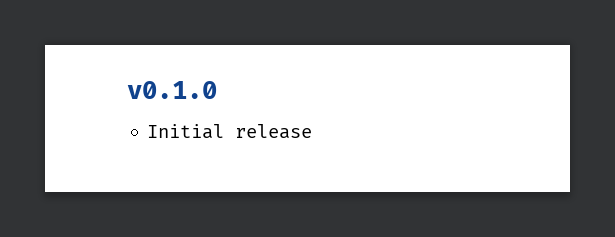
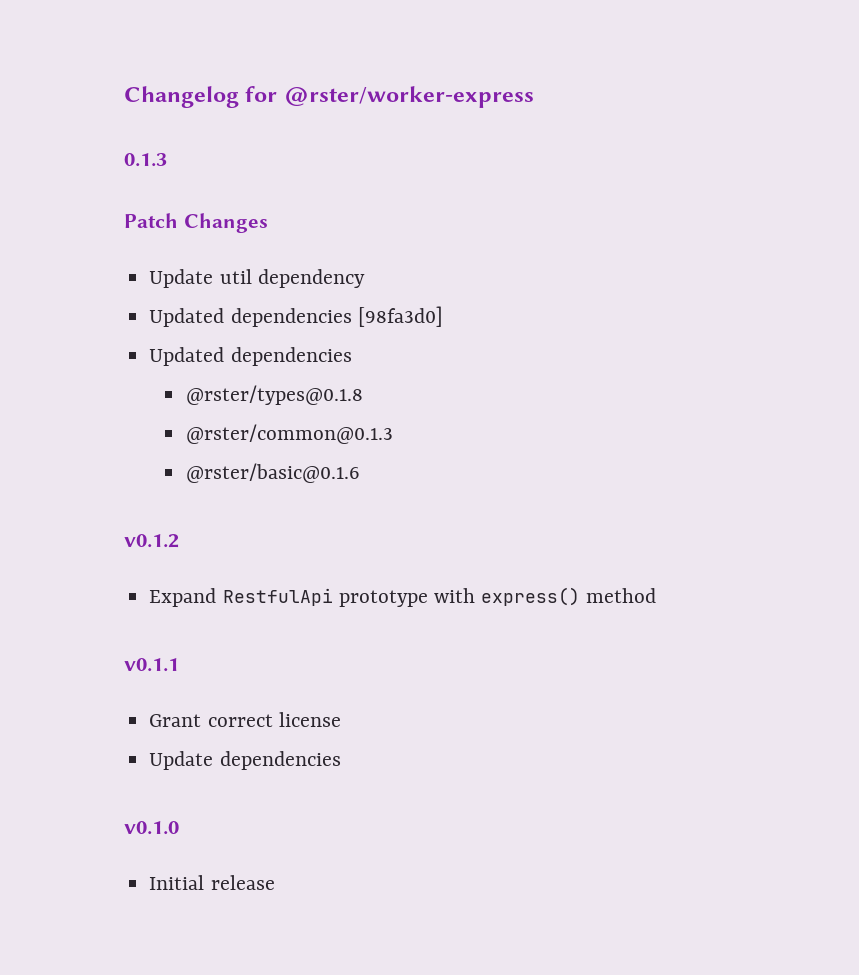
(127, 90) none -> [124,86,534,108] [124,153,167,167] [124,213,268,233] [149,269,365,288] [149,306,443,327] [149,347,352,366] [185,385,363,405] [185,424,393,444] [185,463,360,483] [124,534,179,548] [149,587,657,607] [124,658,179,672] [149,712,341,727] [149,751,341,770] Changelog for @rster/worker-express // 0.1.3 // Patch Changes // Update util dependency // Updated dependencies [98fa3d0] // Updated dependencies // @rster/types@0.1.8 // @rster/common@0.1.3 // @rster/basic@0.1.6 // v0.1.2 // Expand RestfulApi prototype with express() method // v0.1.1 // Grant correct license // Update dependencies //

